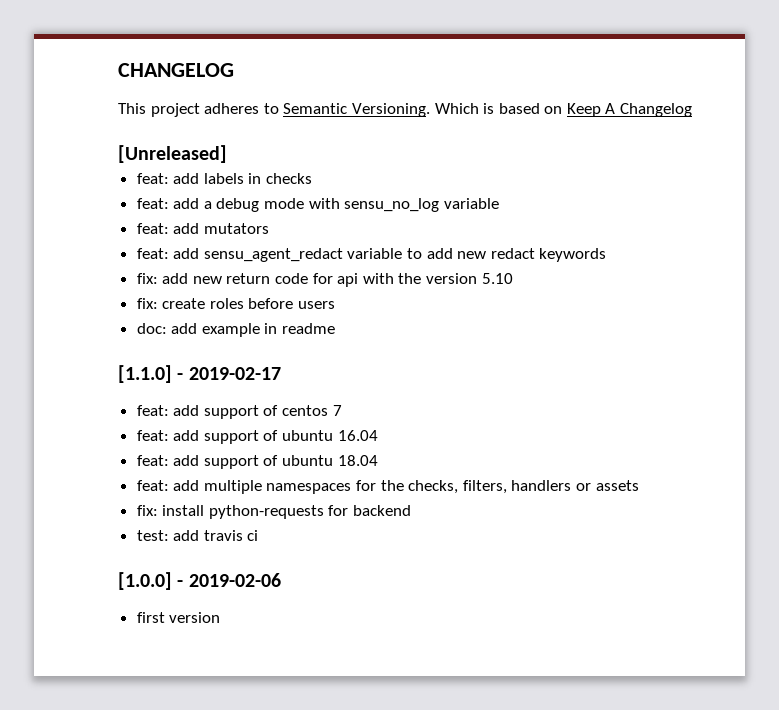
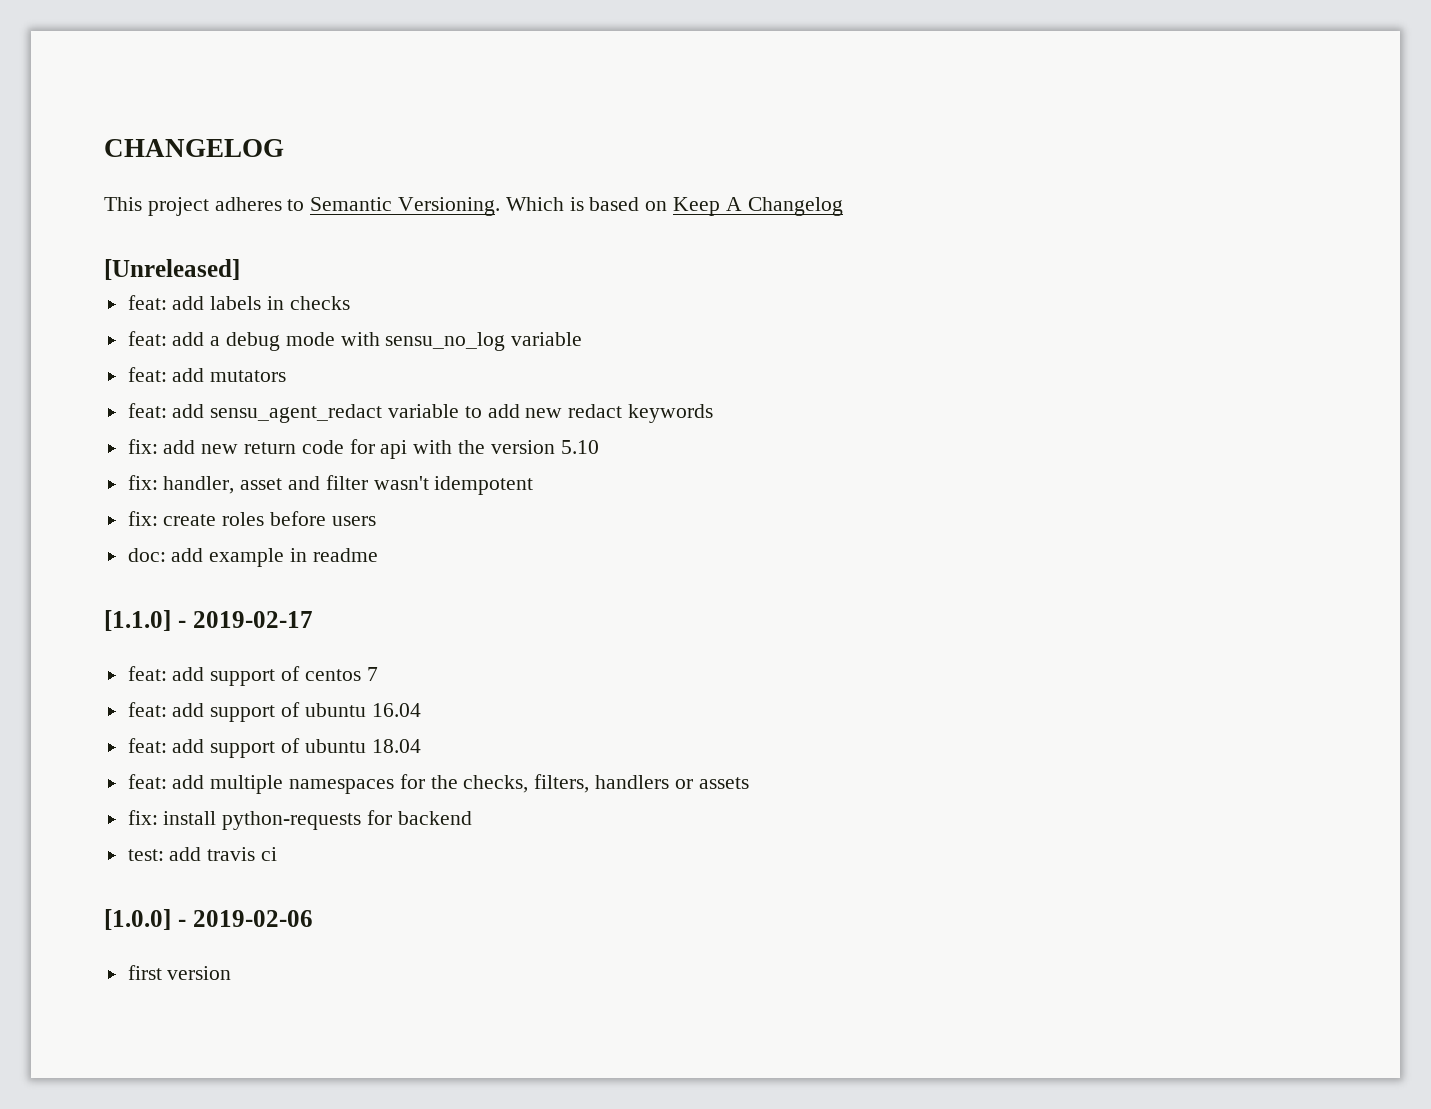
(513, 278) none -> [127,475,534,495] // fix: handler, asset and filter wasn't idempotent

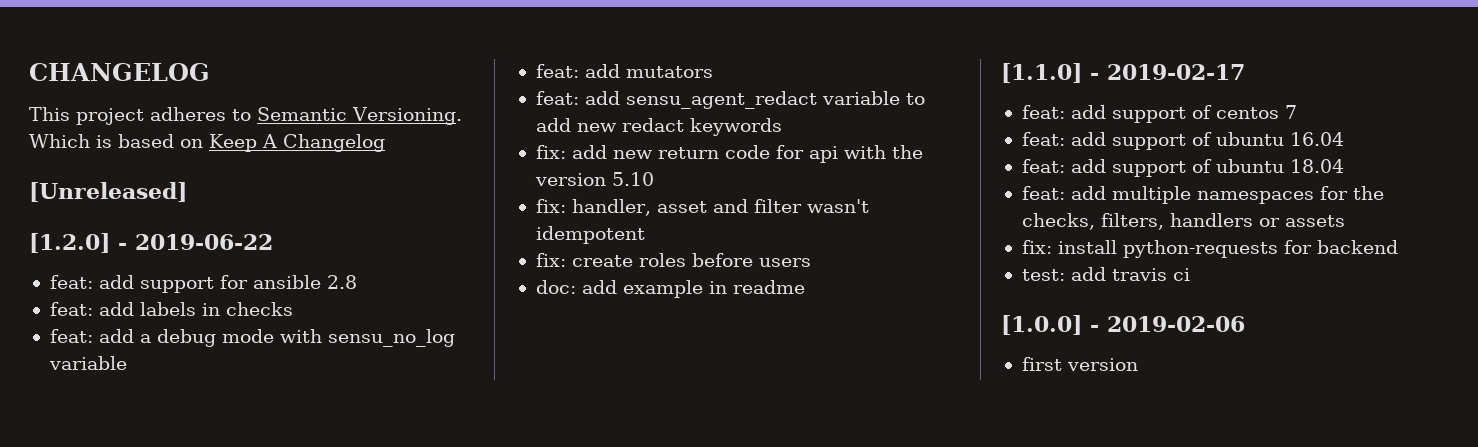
(240, 269) none -> [29,233,273,253] [49,275,357,293] // [1.2.0] - 2019-06-22 // feat: add support for ansible 2.8

